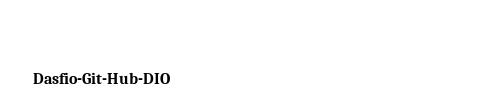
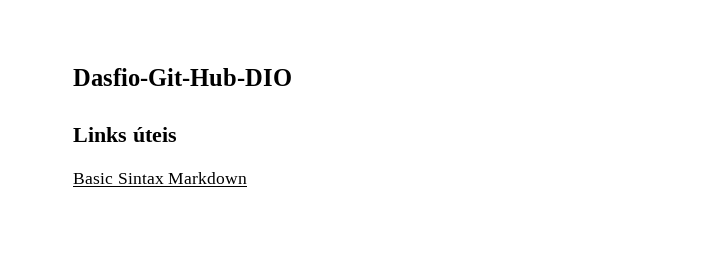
(170, 78) none -> [73,127,177,142] [73,172,248,184] // Links úteis // Basic Sintax Markdown

